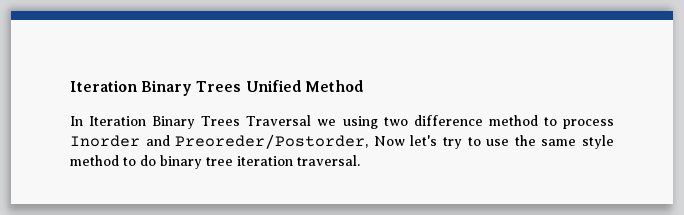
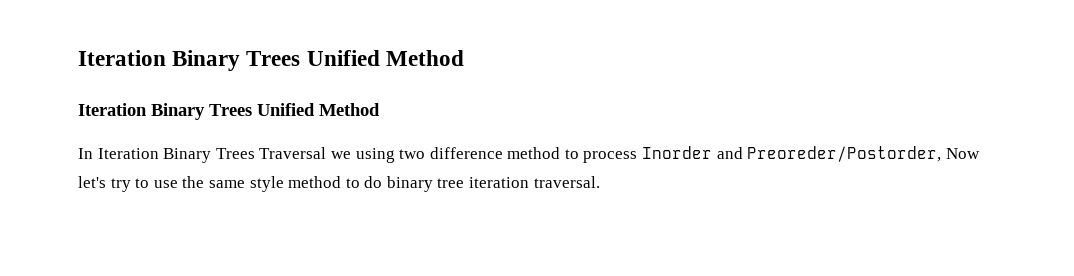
[70,80,363,96] Iteration Binary Trees Unified Method -> [78,50,464,71] [78,103,380,120] Iteration Binary Trees Unified Method // Iteration Binary Trees Unified Method

